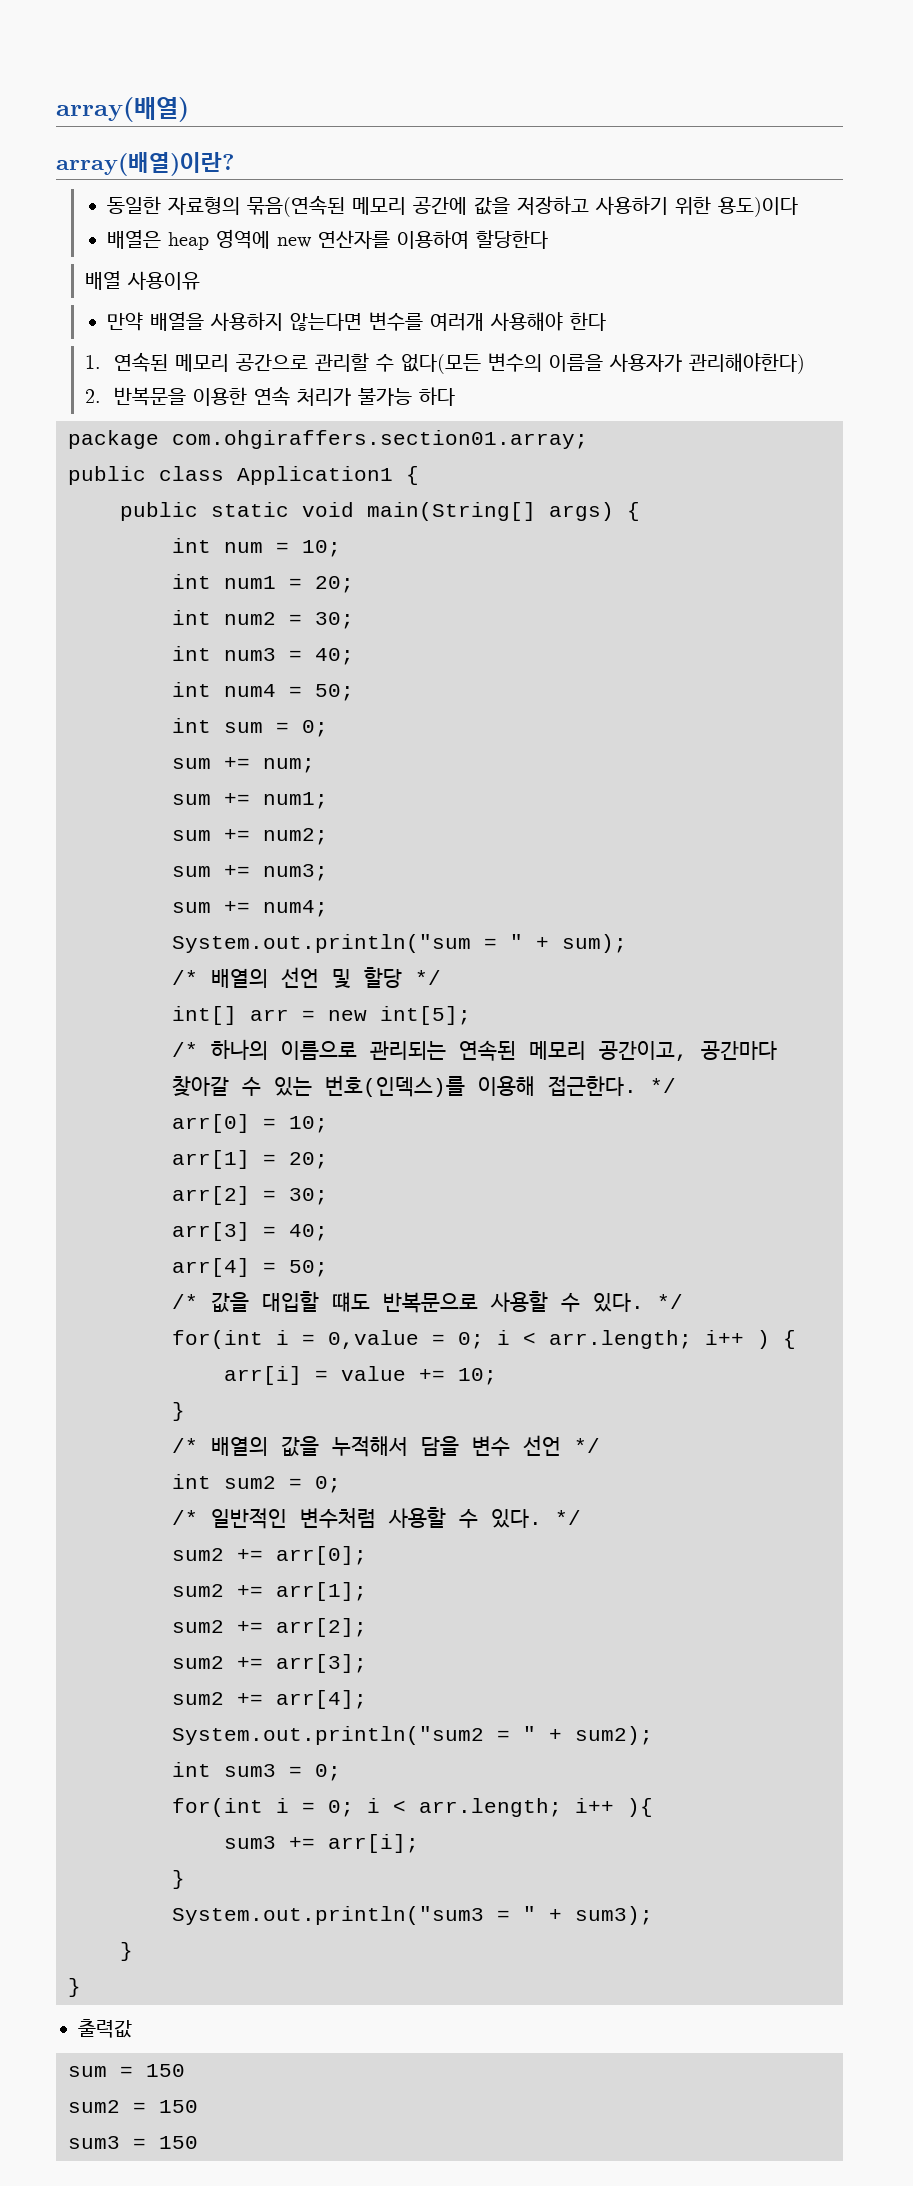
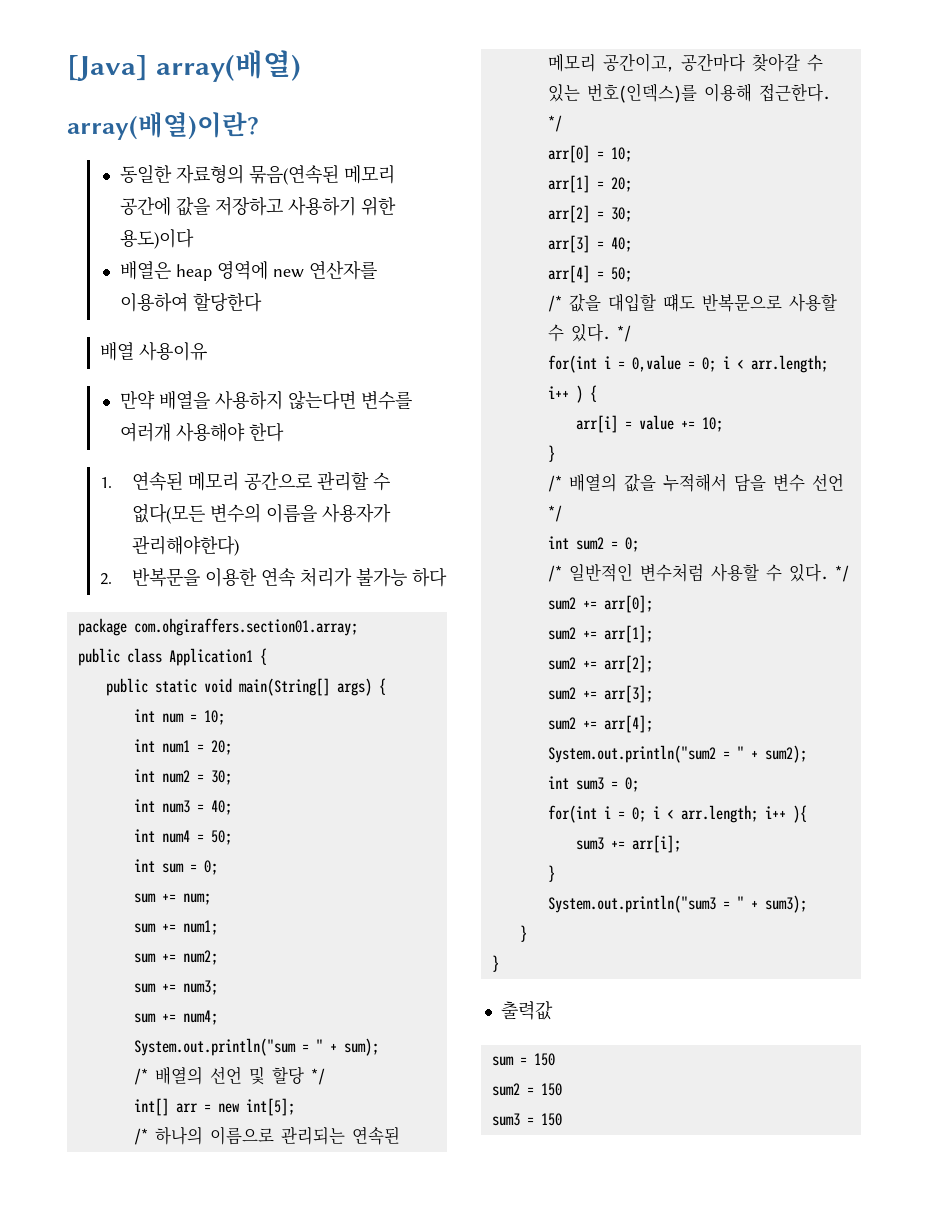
(56, 109) none -> [67,55,148,81] [Java]

